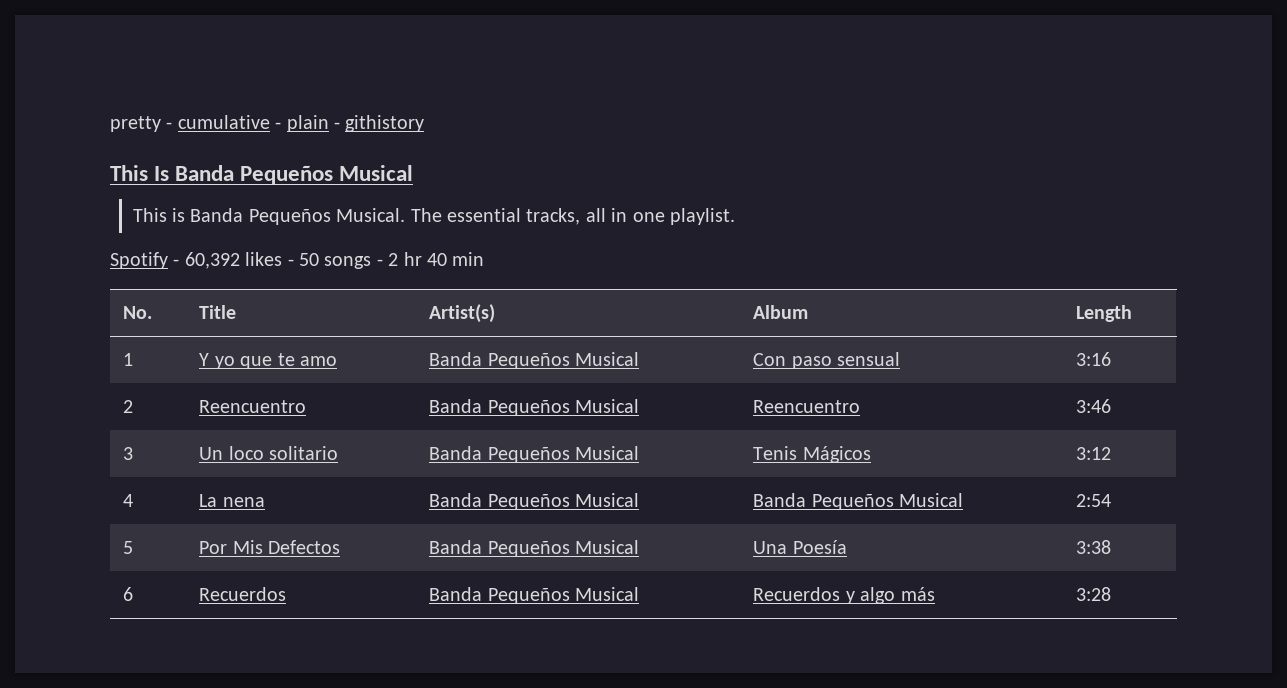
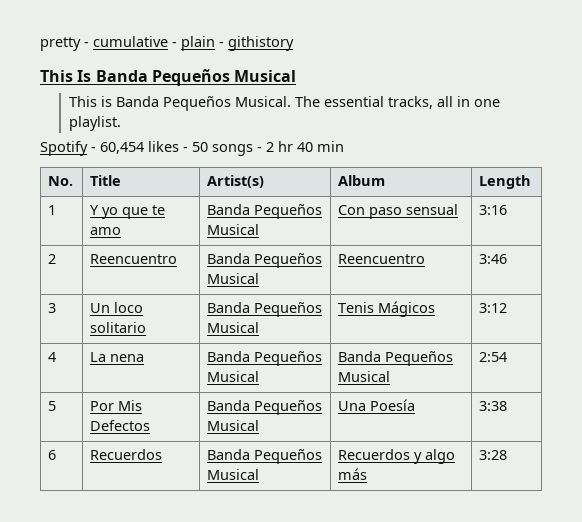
[184,252,240,269] 60,392 -> [100,142,144,154] 60,454

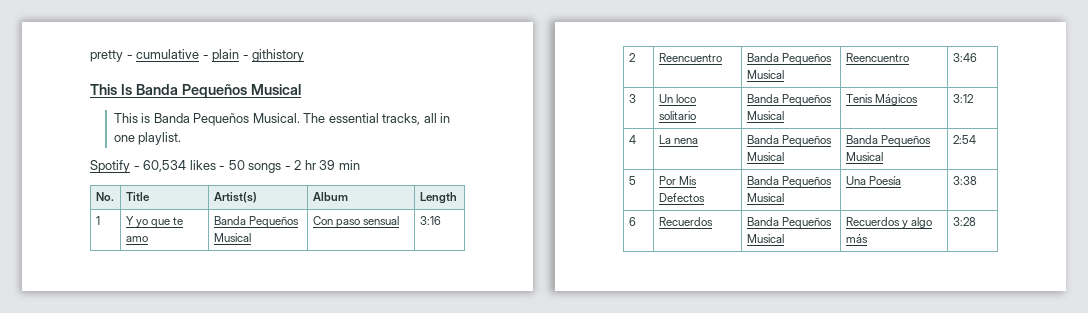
[100,142,144,154] 60,454 -> [143,160,187,172] 60,534
[297,142,313,152] 40 -> [319,160,336,170] 39

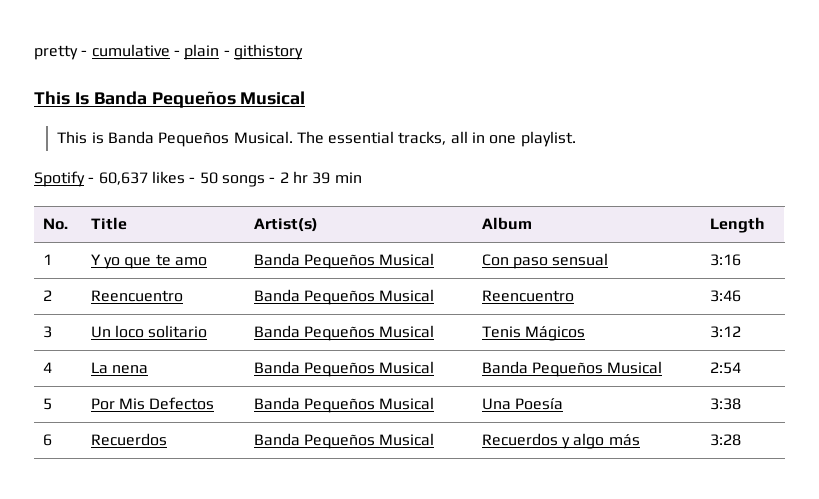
[143,160,187,172] 60,534 -> [98,172,148,185] 60,637

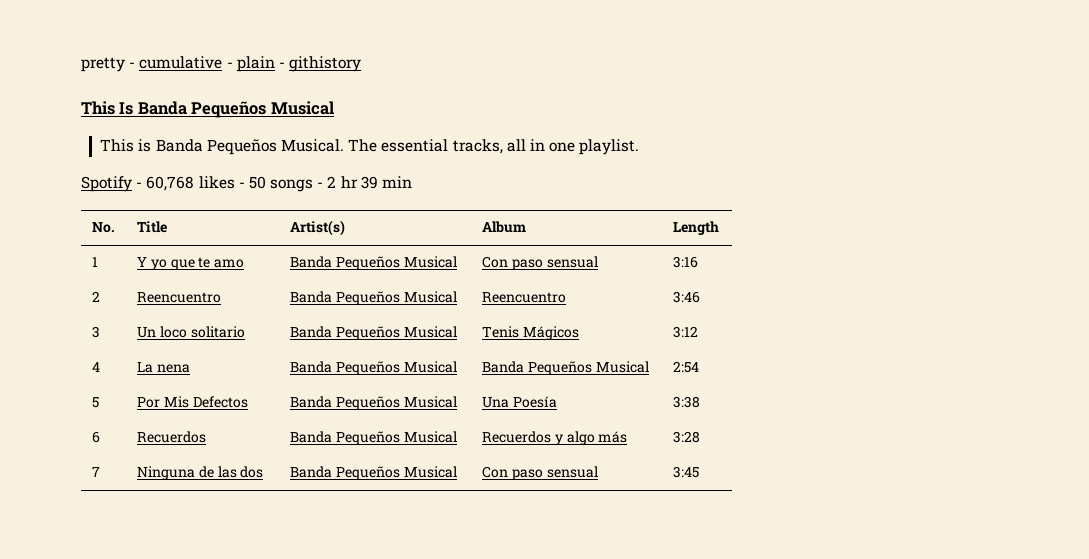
[98,172,148,185] 60,637 -> [146,176,195,191] 60,768
(741, 440) none -> [91,467,100,477] [136,466,264,480] [289,466,457,480] [481,466,598,480] [672,466,699,478] // 7 | Ninguna de las dos | Banda Pequeños Musical | Con paso sensual | 3:45

